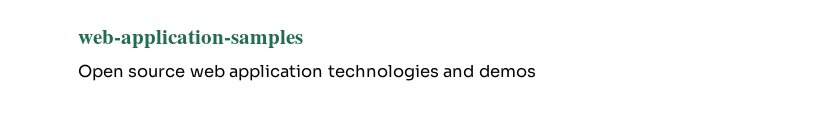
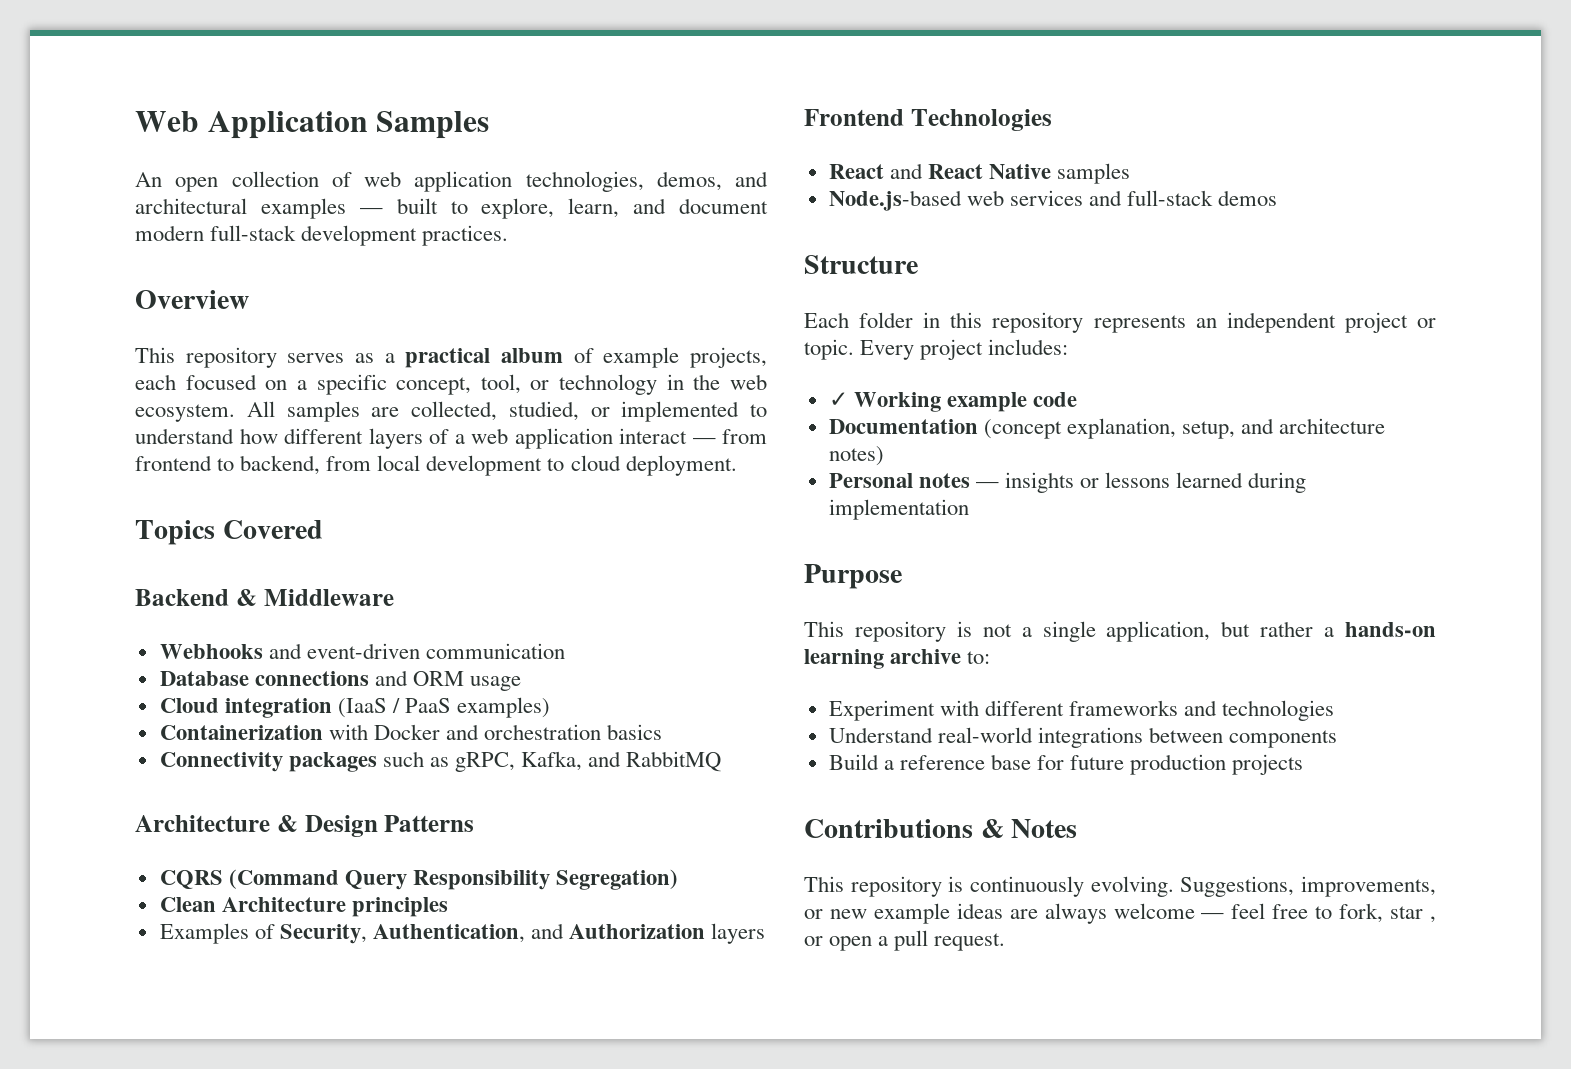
[78,30,303,49] [78,64,536,81] web-application-samples // Open source web application technologies and demos -> [135,111,490,139] [135,171,768,192] [135,198,768,219] [135,225,509,246] [135,290,249,309] [135,347,767,368] [135,374,767,395] [135,401,767,422] [135,428,767,449] [135,455,737,476] [135,520,323,545] [135,589,394,606] [159,643,565,659] [159,670,522,691] [159,697,551,718] [159,724,663,740] [159,751,722,772] [135,815,475,837] [159,869,679,890] [159,897,448,917] [159,923,766,944] [804,109,1052,131] [828,163,1131,184] [828,190,1278,211] [804,255,918,274] [804,312,1436,333] [804,339,1069,360] [828,392,1077,412] [828,418,1386,439] [828,446,884,466] [828,472,1307,493] [828,499,969,520] [804,564,902,589] [804,621,1436,642] [804,649,991,669] [828,700,1335,721] [828,727,1338,748] [828,754,1304,775] [804,819,1078,838] [804,876,1436,897] [804,903,1436,924] [804,930,1006,951] Web Application Samples // An open collection of web application technologies, demos, and architectural examples — built to explore, learn, and document modern full-stack development practices. // Overview // This repository serves as a practical album of example projects, each focused on a specific concept, tool, or technology in the web ecosystem. All samples are collected, studied, or implemented to understand how different layers of a web application interact — from frontend to backend, from local development to cloud deployment. // Topics Covered // Backend & Middleware // Webhooks and event-driven communication // Database connections and ORM usage // Cloud integration (IaaS / PaaS examples) // Containerization with Docker and orchestration basics // Connectivity packages such as gRPC, Kafka, and RabbitMQ // Architecture & Design Patterns // CQRS (Command Query Responsibility Segregation) // Clean Architecture principles // Examples of Security, Authentication, and Authorization layers // Frontend Technologies // React and React Native samples // Node.js-based web services and full-stack demos // Structure // Each folder in this repository represents an independent project or topic. Every project includes: // ✓ Working example code // Documentation (concept explanation, setup, and architecture notes) // Personal notes — insights or lessons learned during implementation // Purpose // This repository is not a single application, but rather a hands-on learning archive to: // Experiment with different frameworks and technologies // Understand real-world integrations between components // Build a reference base for future production projects // Contributions & Notes // This repository is continuously evolving. Suggestions, improvements, or new example ideas are always welcome — feel free to fork, star , or open a pull request.

